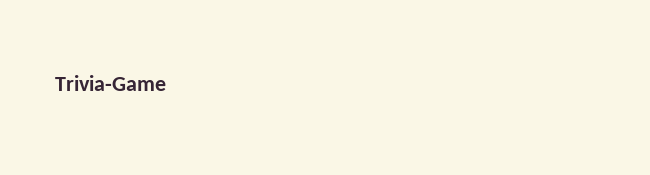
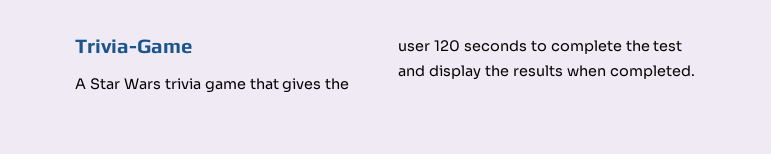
(166, 83) none -> [75,78,350,93] [398,40,683,54] [398,65,695,80] // A Star Wars trivia game that gives the user 120 seconds to complete the test and display the results when completed.

